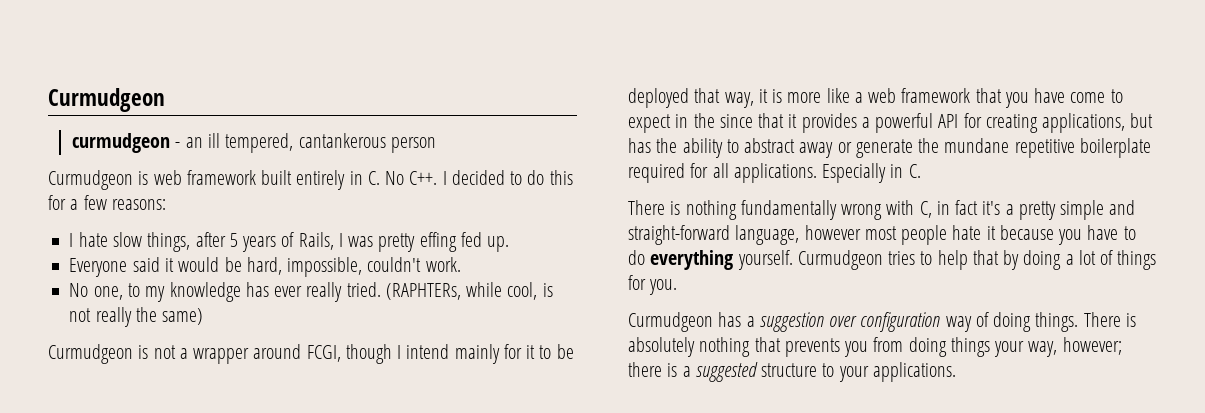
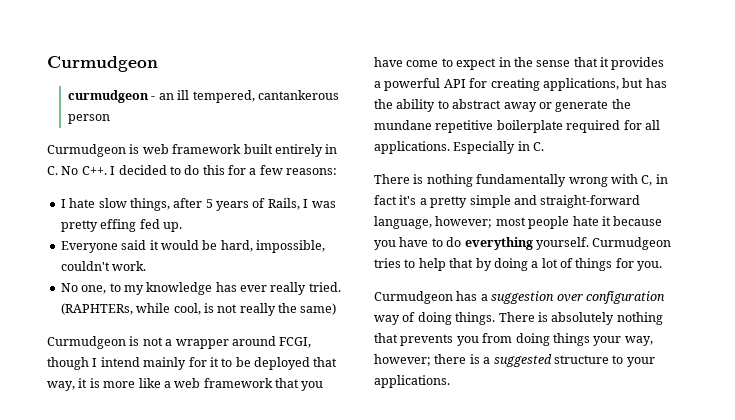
[719,114,753,128] since -> [536,60,571,67] sense
[804,225,861,240] however -> [435,216,493,228] however;

